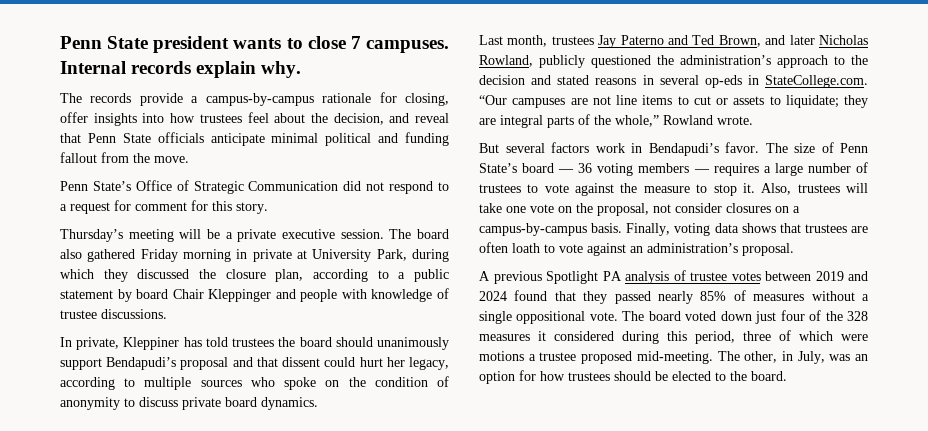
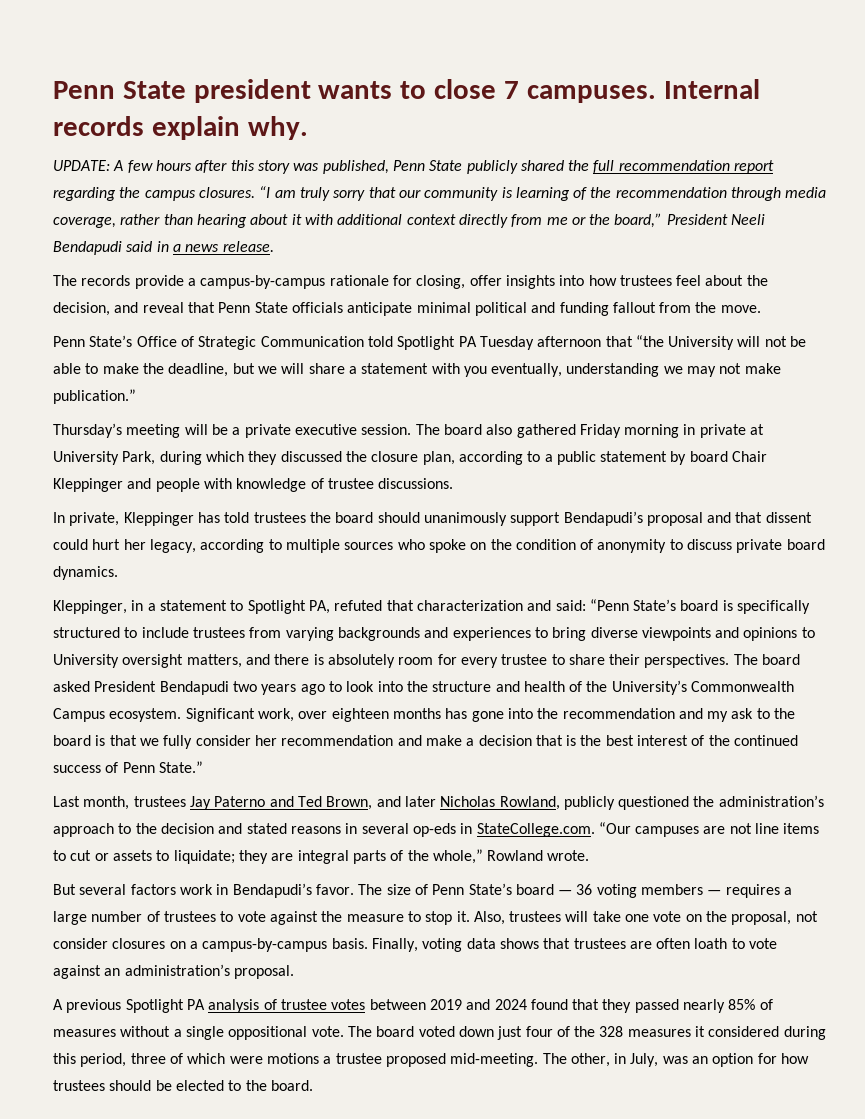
(302, 69) none -> [53,160,775,174] [53,186,827,201] [53,213,766,228] [53,241,274,255] // UPDATE: A few hours after this story was published, Penn State publicly shared the full recommendation report regarding the campus closures. “I am truly sorry that our community is learning of the recommendation through media coverage, rather than hearing about it with additional context directly from me or the board,” President Neeli Bendapudi said in a news release.
[343,181,450,194] [60,200,268,214] did not respond to a request for comment for this story. -> [367,335,807,350] [53,363,781,377] [53,389,136,404] told Spotlight PA Tuesday afternoon that “the University will not be able to make the deadline, but we will share a statement with you eventually, understanding we may not make publication.”
[123,337,180,350] Kleppiner -> [123,512,194,526] Kleppinger
(318, 403) none -> [53,599,811,614] [53,627,815,641] [53,654,801,668] [53,680,795,695] [53,708,796,722] [53,735,799,749] [53,761,203,773] // Kleppinger, in a statement to Spotlight PA, refuted that characterization and said: “Penn State’s board is specifically structured to include trustees from varying backgrounds and experiences to bring diverse viewpoints and opinions to University oversight matters, and there is absolutely room for every trustee to share their perspectives. The board asked President Bendapudi two years ago to look into the structure and health of the University’s Commonwealth Campus ecosystem. Significant work, over eighteen months has gone into the recommendation and my ask to the board is that we fully consider her recommendation and make a decision that is the best interest of the continued success of Penn State.”

